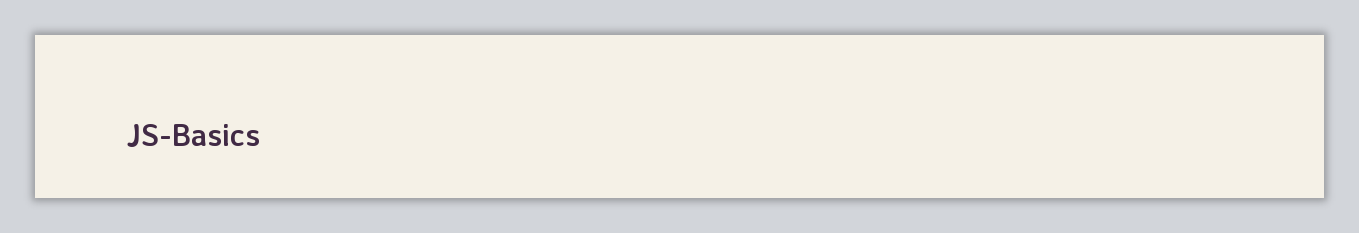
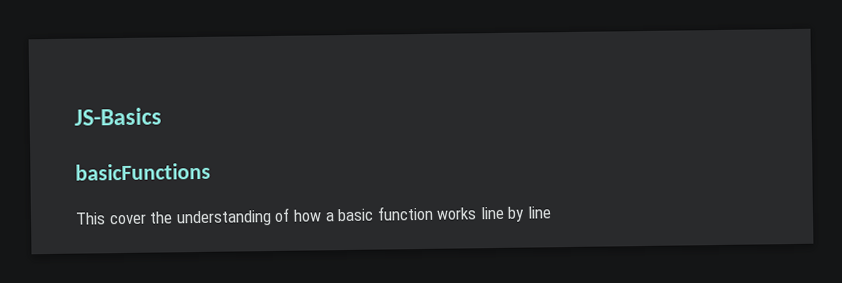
(260, 135) none -> [75,162,211,181] [75,205,553,227] // basicFunctions // This cover the understanding of how a basic function works line by line

